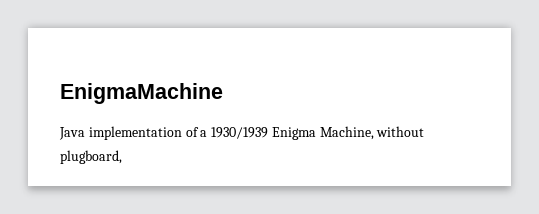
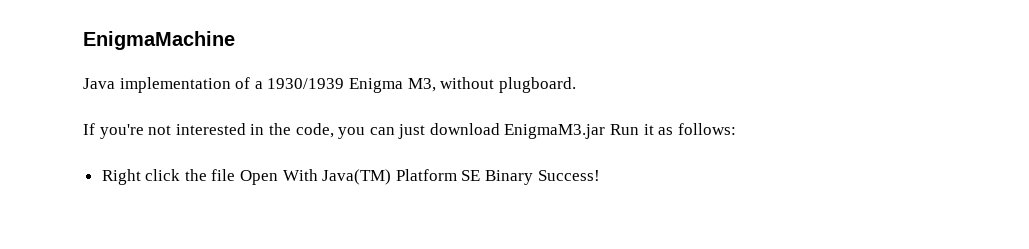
[319,126,425,140] [60,150,122,164] Machine, without plugboard, -> [407,77,576,93] [83,123,736,139] [101,169,600,185] M3, without plugboard. // If you're not interested in the code, you can just download EnigmaM3.jar Run it as follows: // Right click the file Open With Java(TM) Platform SE Binary Success!

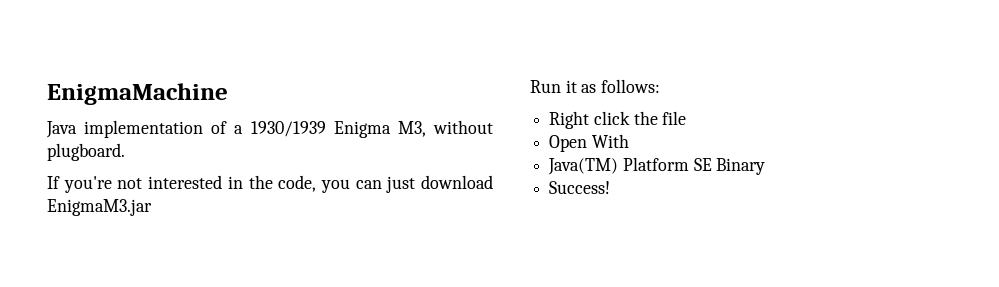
(606, 131) none -> (152, 207) //
(236, 175) none -> (687, 118) //
(318, 175) none -> (629, 141) //
(534, 177) none -> (766, 166) //

